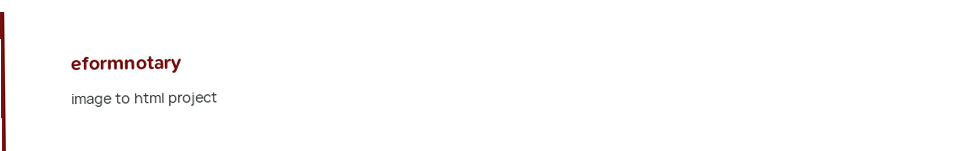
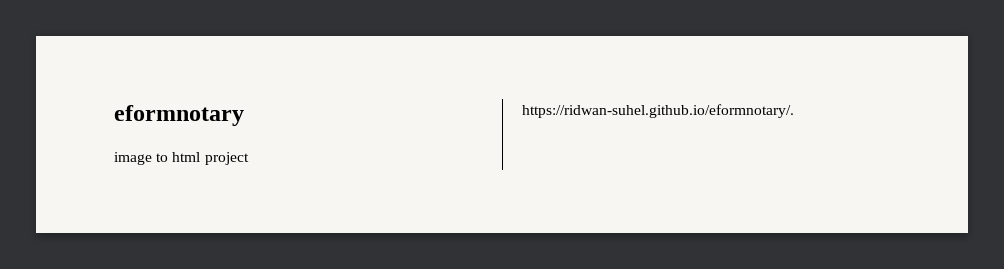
(218, 99) none -> [522,104,794,118] https://ridwan-suhel.github.io/eformnotary/.

